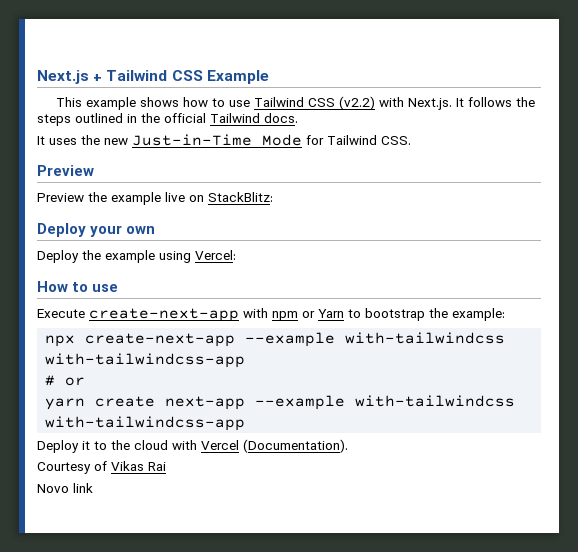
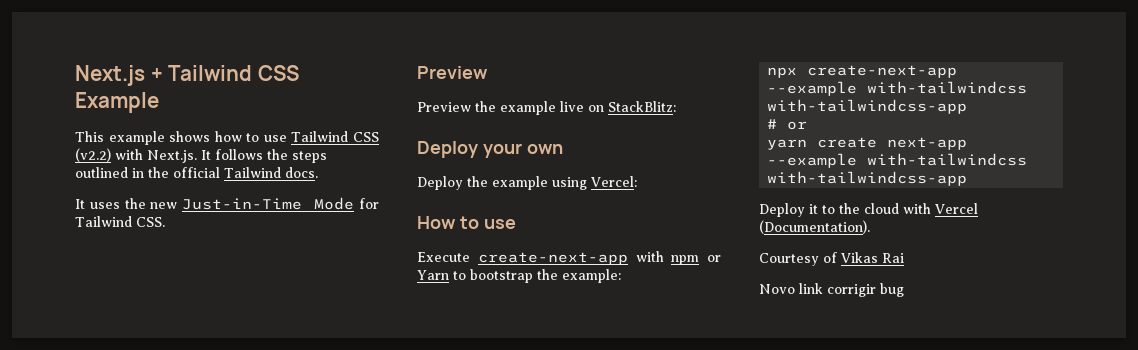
(93, 488) none -> [827,283,904,297] corrigir bug

